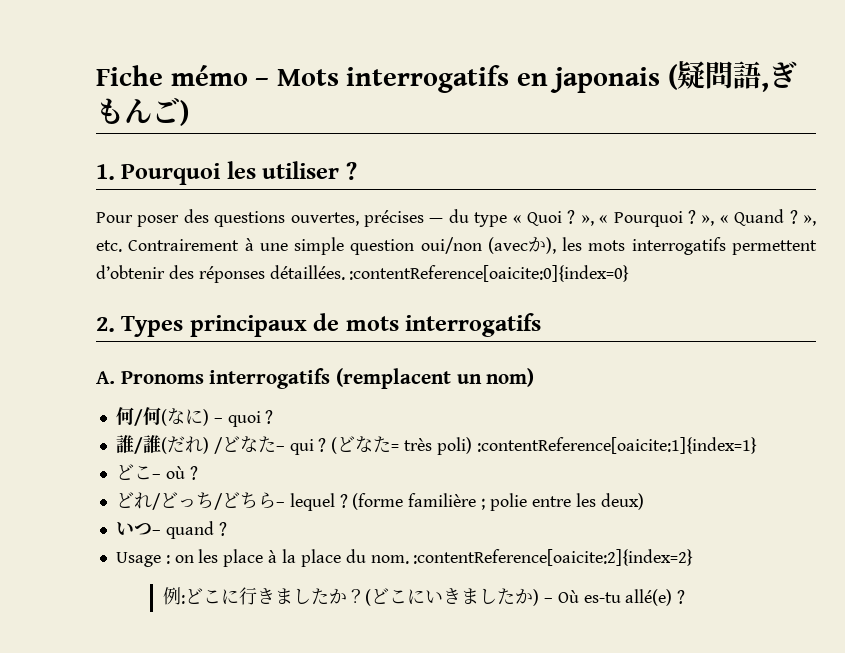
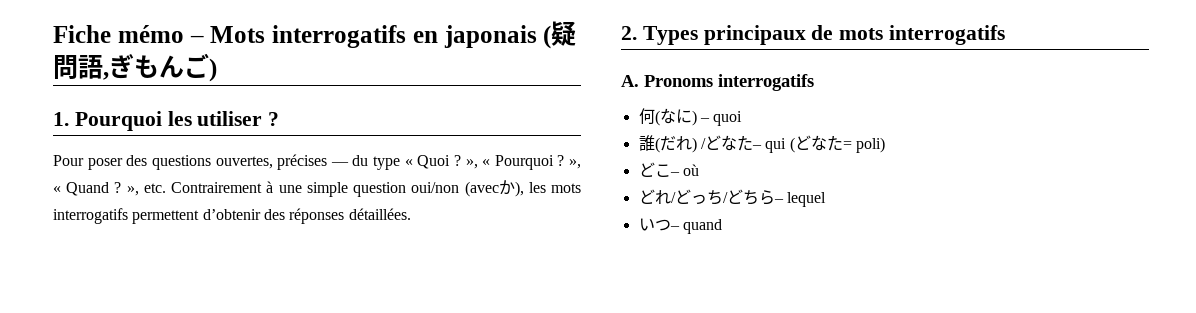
[349,265,630,282] :contentReference[oaicite:0]{index=0} -> (411, 214) none
[336,368,535,389] [115,407,161,426] (remplacent un nom) // 何/何 -> [638,108,655,124] // 何
[265,410,274,424] [115,435,161,454] ? // 誰/誰 -> [638,135,655,151] // 誰
[318,438,327,452] ? -> (787, 145) none
[404,438,433,451] très -> (852, 145) none
[476,437,757,454] :contentReference[oaicite:1]{index=1} -> (885, 145) none
[189,466,198,480] ? -> (699, 170) none
[339,493,644,511] [115,521,227,539] [115,549,694,567] [162,587,686,606] ? (forme familière ; polie entre les deux) // いつ– quand ? // Usage : on les place à la place du nom. :contentReference[oaicite:2]{index=2} // 例:どこに行きましたか？(どこにいきましたか) – Où es-tu allé(e) ? -> [638,218,722,234] // いつ– quand

